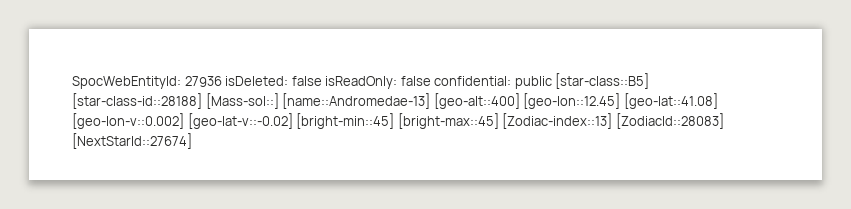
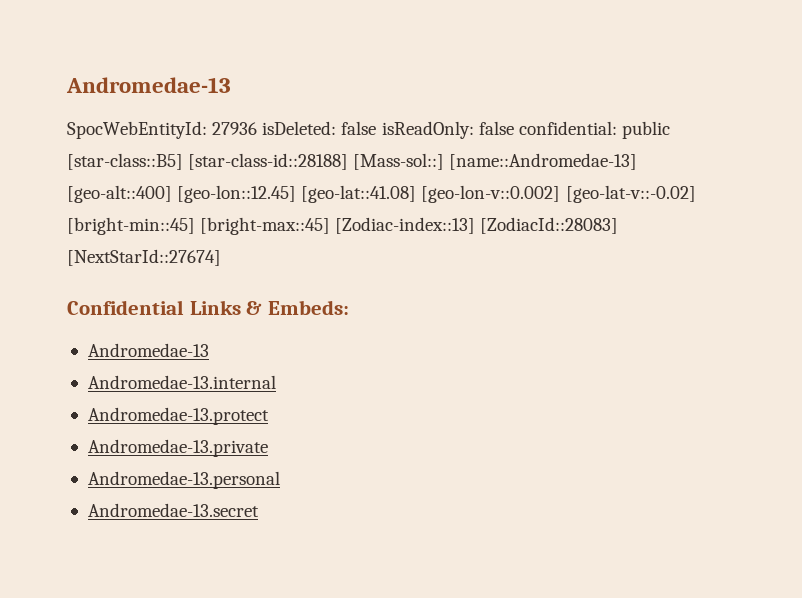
(72, 82) none -> [66,77,231,93] Andromedae-13 //
(192, 141) none -> [67,300,350,315] [87,343,209,357] [87,375,276,389] [87,407,269,425] [87,439,268,457] [87,471,280,489] [87,503,259,517] // Confidential Links & Embeds: // Andromedae-13 // Andromedae-13.internal // Andromedae-13.protect // Andromedae-13.private // Andromedae-13.personal // Andromedae-13.secret

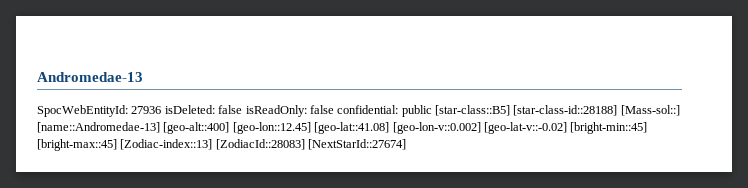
[67,300,350,315] [87,343,209,357] [87,375,276,389] [87,407,269,425] [87,439,268,457] [87,471,280,489] [87,503,259,517] // Confidential Links & Embeds: // Andromedae-13 // Andromedae-13.internal // Andromedae-13.protect // Andromedae-13.private // Andromedae-13.personal // Andromedae-13.secret -> (407, 144) none

